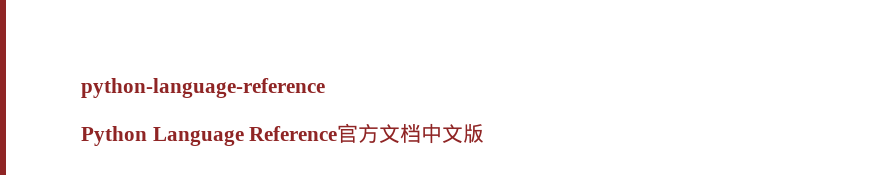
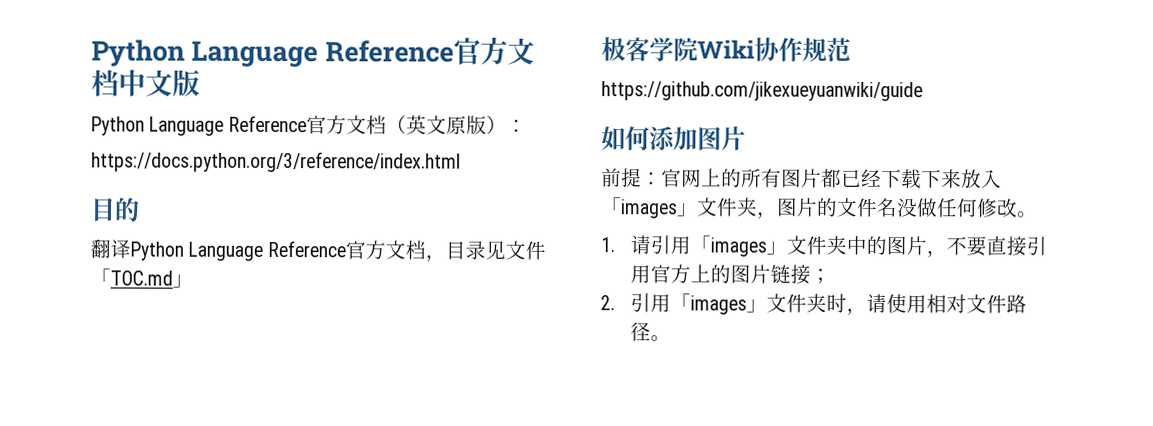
[81,78,325,98] python-language-reference // -> (91, 53) none
(485, 133) none -> [91,115,527,136] [91,151,461,173] [90,197,140,222] [90,239,546,262] [90,268,193,288] [601,37,851,62] [601,81,923,102] [601,126,746,151] [601,168,1002,190] [600,197,1038,219] [600,235,1047,258] [629,264,831,285] [600,293,1027,315] [629,322,671,342] // Python Language Reference官方文档（英文原版）： // https://docs.python.org/3/reference/index.html // 目的 // 翻译Python Language Reference官方文档，目录见文件「TOC.md」 // 极客学院Wiki协作规范 // https://github.com/jikexueyuanwiki/guide // 如何添加图片 // 前提：官网上的所有图片都已经下载下来放入「images」文件夹，图片的文件名没做任何修改。 // 1.请引用「images」文件夹中的图片，不要直接引用官方上的图片链接； // 2.引用「images」文件夹时，请使用相对文件路径。

